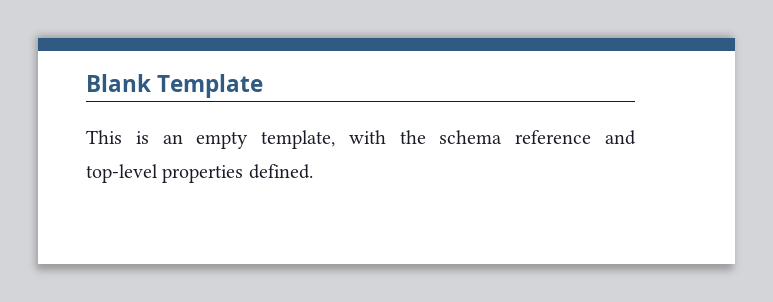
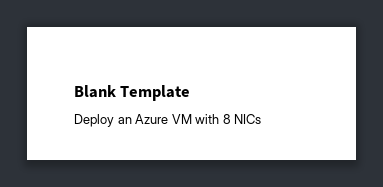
[86,130,636,149] [86,164,313,183] This is an empty template, with the schema reference and top-level properties defined. -> [74,114,262,127] Deploy an Azure VM with 8 NICs

